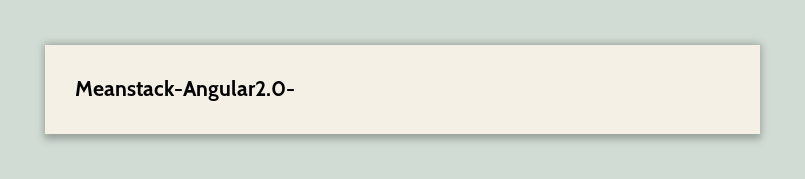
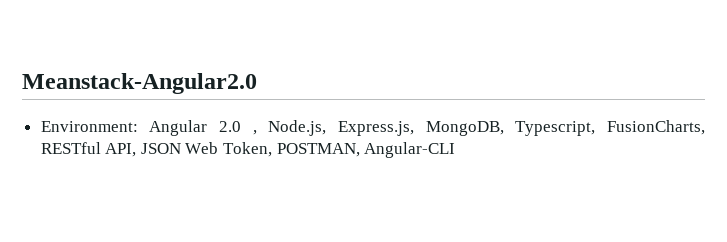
[75,80,295,101] Meanstack-Angular2.0- -> [22,73,257,94] [40,120,705,136] [40,142,456,158] Meanstack-Angular2.0 // Environment: Angular 2.0 , Node.js, Express.js, MongoDB, Typescript, FusionCharts, RESTful API, JSON Web Token, POSTMAN, Angular-CLI

